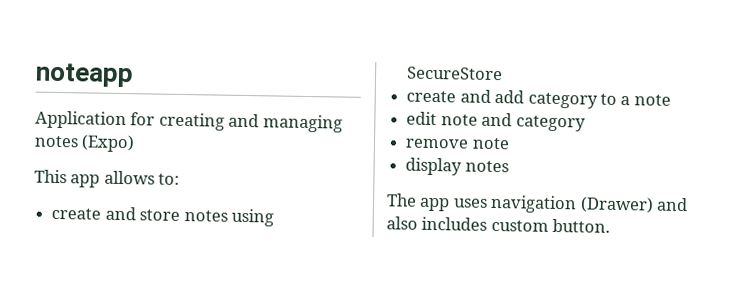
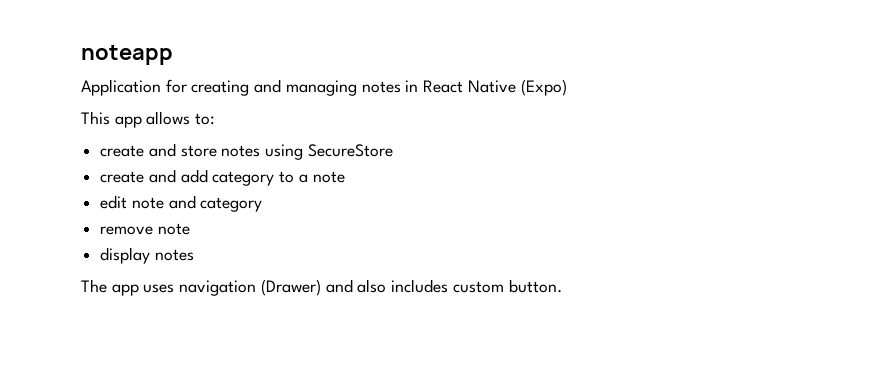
(79, 141) none -> [405,80,516,93] in React Native

